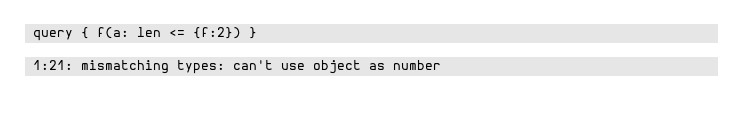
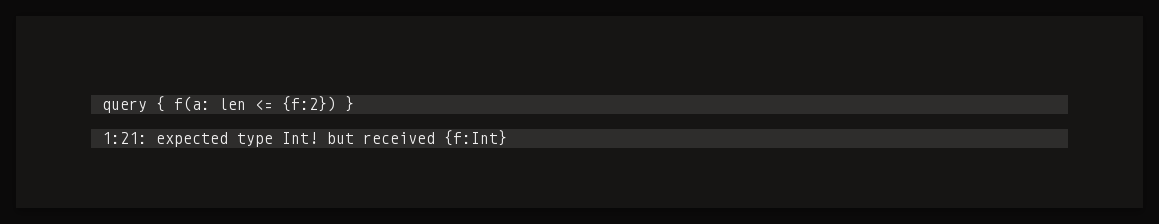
[81,60,442,74] mismatching types: can't use object as number -> [155,130,507,147] expected type Int! but received {f:Int}

